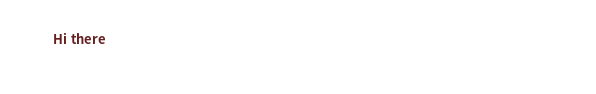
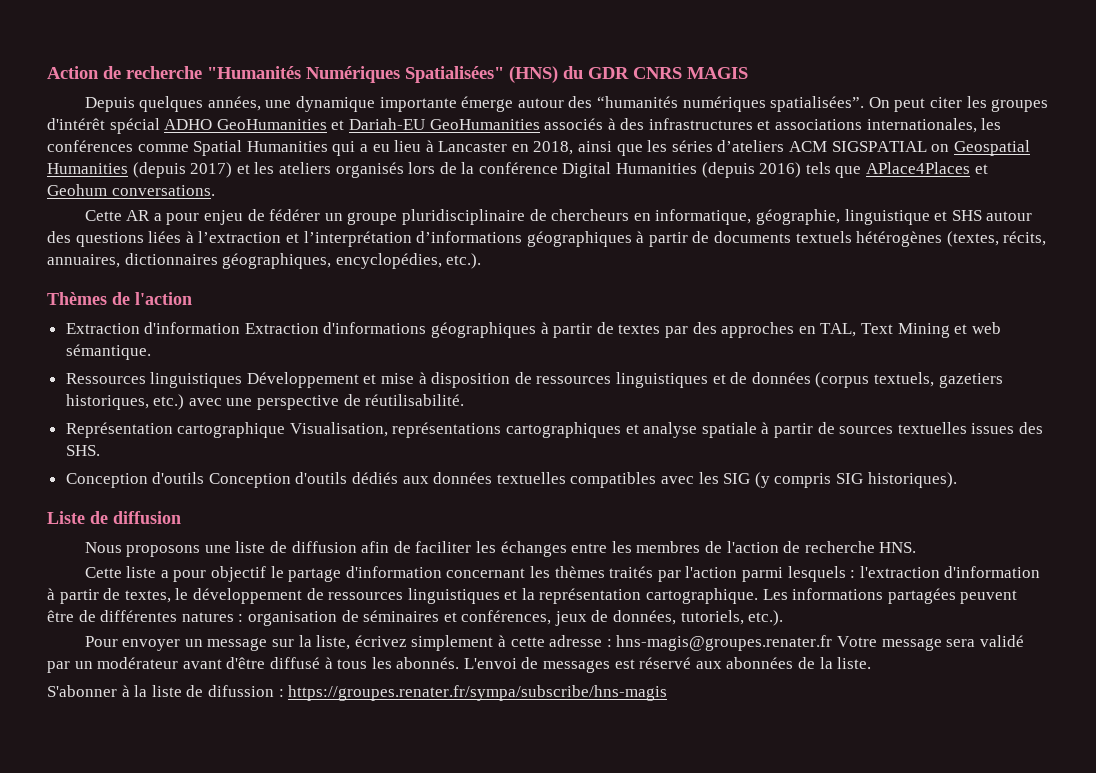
[53,32,106,44] Hi there -> [47,66,748,83] [84,96,1049,112] [47,118,1002,134] [47,140,1030,156] [47,162,988,178] [47,184,215,196] [84,209,1033,225] [47,231,1047,247] [47,253,482,269] [47,292,192,305] [65,322,1001,338] [65,344,151,360] [65,372,1003,388] [65,394,465,410] [65,422,1043,438] [65,445,100,456] [65,472,957,488] [47,511,181,524] [84,541,917,557] [84,566,1041,582] [47,588,1018,604] [47,610,784,626] [84,635,1024,651] [47,657,872,673] [47,685,668,701] Action de recherche "Humanités Numériques Spatialisées" (HNS) du GDR CNRS MAGIS // Depuis quelques années, une dynamique importante émerge autour des “humanités numériques spatialisées”. On peut citer les groupes d'intérêt spécial ADHO GeoHumanities et Dariah-EU GeoHumanities associés à des infrastructures et associations internationales, les conférences comme Spatial Humanities qui a eu lieu à Lancaster en 2018, ainsi que les séries d’ateliers ACM SIGSPATIAL on Geospatial Humanities (depuis 2017) et les ateliers organisés lors de la conférence Digital Humanities (depuis 2016) tels que APlace4Places et Geohum conversations. // Cette AR a pour enjeu de fédérer un groupe pluridisciplinaire de chercheurs en informatique, géographie, linguistique et SHS autour des questions liées à l’extraction et l’interprétation d’informations géographiques à partir de documents textuels hétérogènes (textes, récits, annuaires, dictionnaires géographiques, encyclopédies, etc.). // Thèmes de l'action // Extraction d'information Extraction d'informations géographiques à partir de textes par des approches en TAL, Text Mining et web sémantique. // Ressources linguistiques Développement et mise à disposition de ressources linguistiques et de données (corpus textuels, gazetiers historiques, etc.) avec une perspective de réutilisabilité. // Représentation cartographique Visualisation, représentations cartographiques et analyse spatiale à partir de sources textuelles issues des SHS. // Conception d'outils Conception d'outils dédiés aux données textuelles compatibles avec les SIG (y compris SIG historiques). // Liste de diffusion // Nous proposons une liste de diffusion afin de faciliter les échanges entre les membres de l'action de recherche HNS. // Cette liste a pour objectif le partage d'information concernant les thèmes traités par l'action parmi lesquels : l'extraction d'information à partir de textes, le développement de ressources linguistiques et la représentation cartographique. Les informations partagées peuvent être de différentes natures : organisation de séminaires et conférences, jeux de données, tutoriels, etc.). // Pour envoyer un message sur la liste, écrivez simplement à cette adresse : hns-magis@groupes.renater.fr Votre message sera validé par un modérateur avant d'être diffusé à tous les abonnés. L'envoi de messages est réservé aux abonnées de la liste. // S'abonner à la liste de difussion : https://groupes.renater.fr/sympa/subscribe/hns-magis

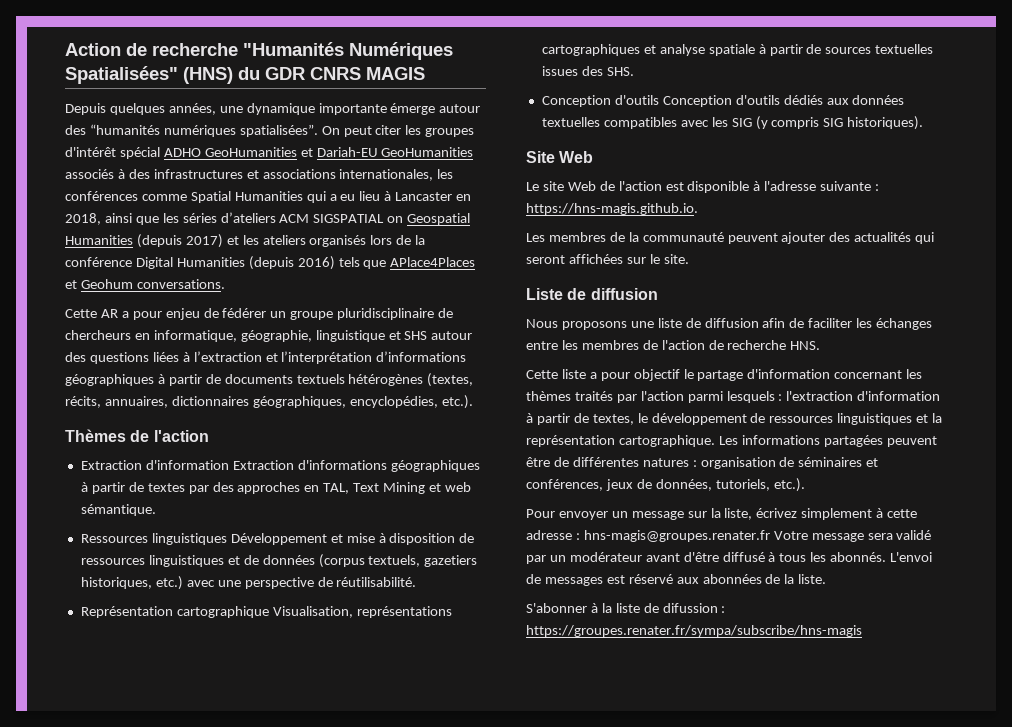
(957, 480) none -> [526,151,594,163] [526,181,880,193] [526,203,698,215] [526,232,935,244] [526,254,689,264] // Site Web // Le site Web de l'action est disponible à l'adresse suivante : https://hns-magis.github.io. // Les membres de la communauté peuvent ajouter des actualités qui seront affichées sur le site.

